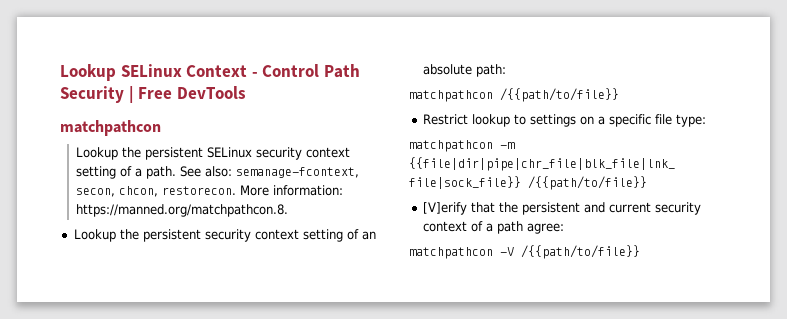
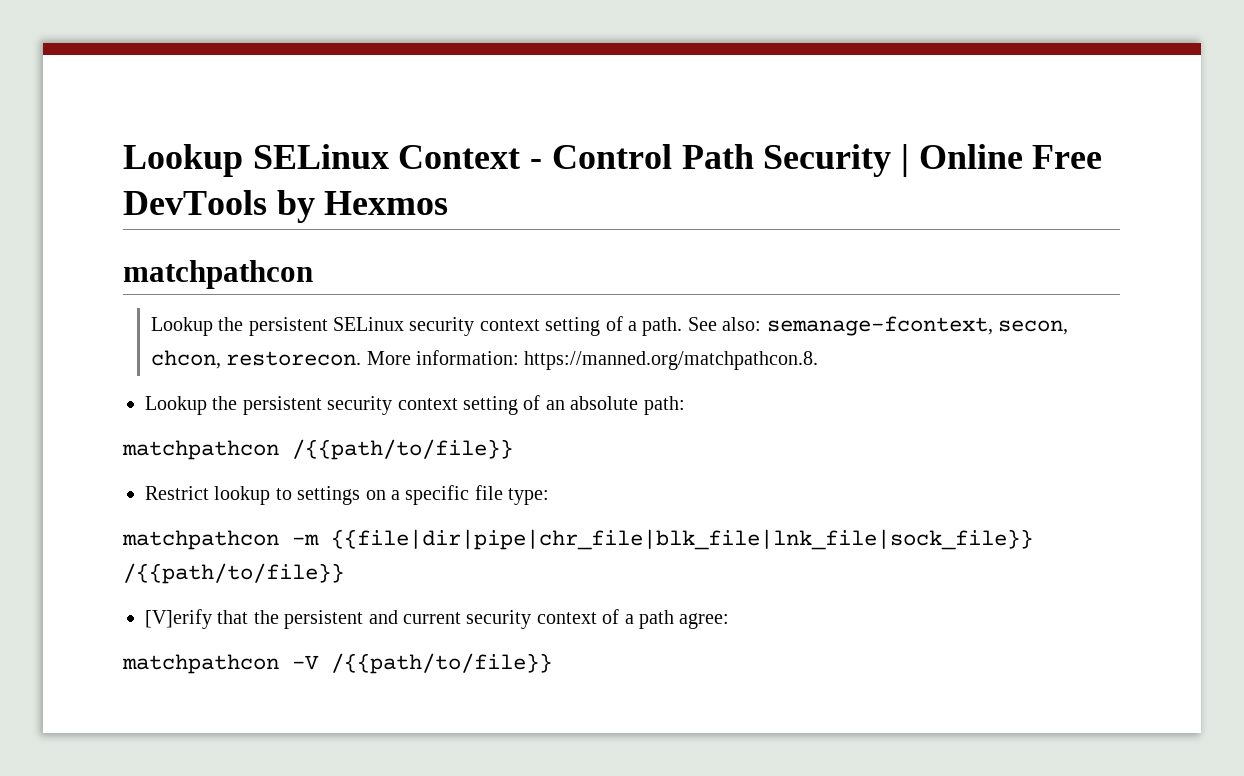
(134, 94) none -> [918,144,1023,169] Online
(246, 92) none -> [276,190,449,223] by Hexmos

